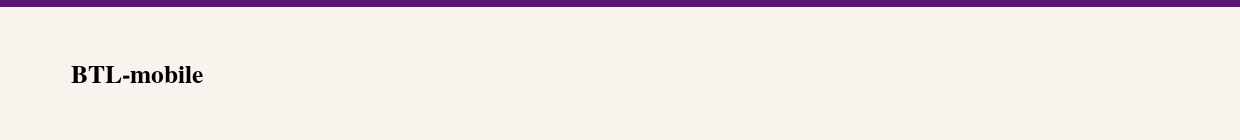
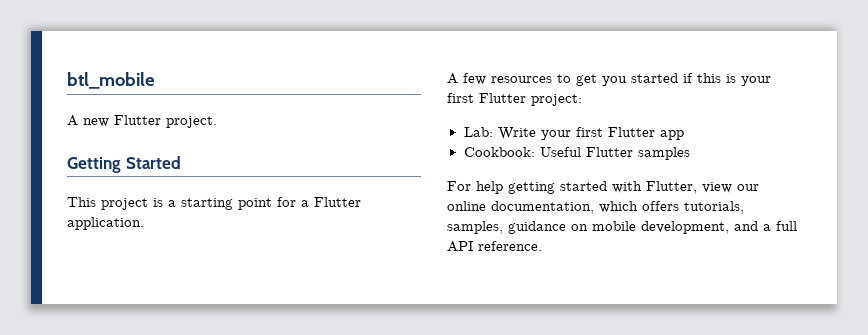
[71,66,203,83] BTL-mobile -> [67,72,155,89] [67,115,217,128] [67,156,181,173] [67,197,361,210] [67,217,144,230] [447,73,771,86] [447,93,582,106] [463,127,684,140] [463,147,690,160] [447,181,759,194] [447,201,744,214] [447,221,797,234] [447,241,542,252] btl_mobile // A new Flutter project. // Getting Started // This project is a starting point for a Flutter application. // A few resources to get you started if this is your first Flutter project: // Lab: Write your first Flutter app // Cookbook: Useful Flutter samples // For help getting started with Flutter, view our online documentation, which offers tutorials, samples, guidance on mobile development, and a full API reference.

